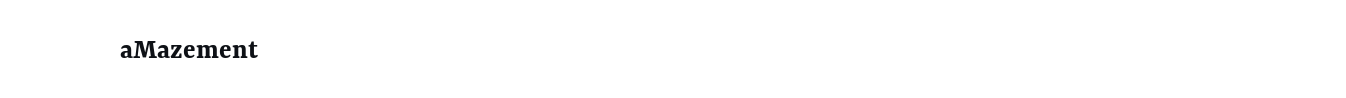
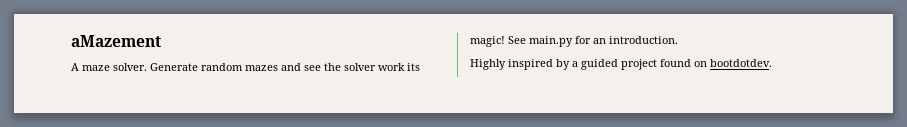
(258, 49) none -> [71,63,420,71] [470,36,678,47] [470,59,772,70] // A maze solver. Generate random mazes and see the solver work its magic! See main.py for an introduction. // Highly inspired by a guided project found on bootdotdev.

